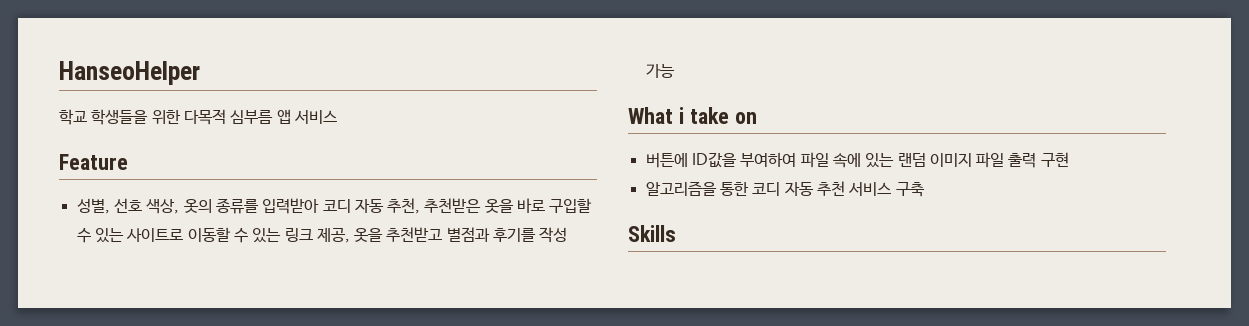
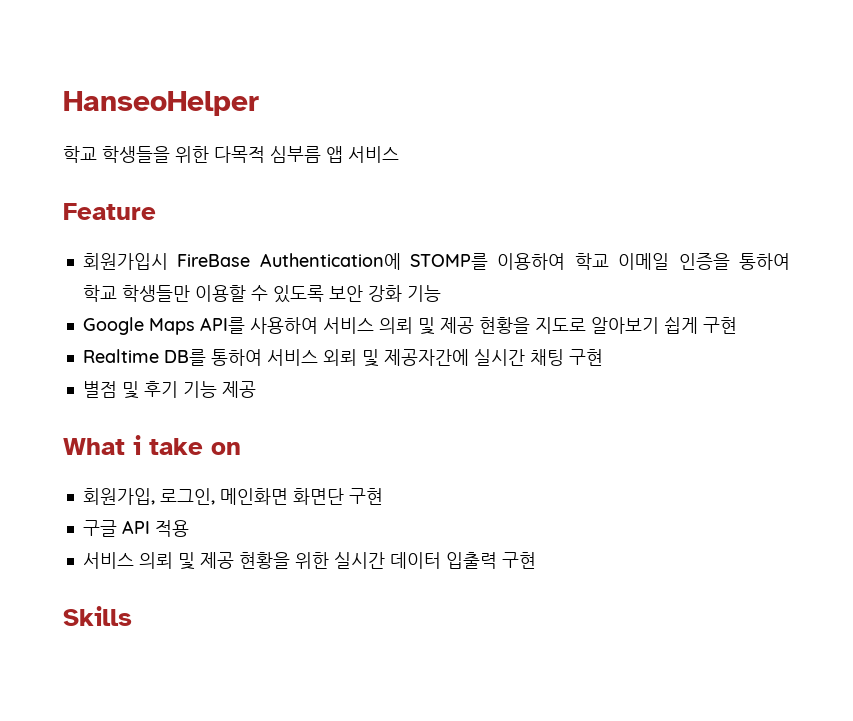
[76,198,593,214] [76,227,568,243] [645,64,675,78] [628,107,757,124] [645,152,1069,168] [645,181,925,197] 성별, 선호 색상, 옷의 종류를 입력받아 코디 자동 추천, 추천받은 옷을 바로 구입할 수 있는 사이트로 이동할 수 있는 링크 제공, 옷을 추천받고 별점과 후기를 작성 가능 // What i take on // 버튼에 ID값을 부여하여 파일 속에 있는 랜덤 이미지 파일 출력 구현 // 알고리즘을 통한 코디 자동 추천 서비스 구축 -> [82,253,790,270] [82,285,441,303] [82,317,737,335] [82,349,603,367] [82,381,256,399] [63,435,241,455] [82,488,383,505] [82,520,189,537] [82,552,536,570] 회원가입시 FireBase Authentication에 STOMP를 이용하여 학교 이메일 인증을 통하여 학교 학생들만 이용할 수 있도록 보안 강화 기능 // Google Maps API를 사용하여 서비스 의뢰 및 제공 현황을 지도로 알아보기 쉽게 구현 // Realtime DB를 통하여 서비스 외뢰 및 제공자간에 실시간 채팅 구현 // 별점 및 후기 기능 제공 // What i take on // 회원가입, 로그인, 메인화면 화면단 구현 // 구글 API 적용 // 서비스 의뢰 및 제공 현황을 위한 실시간 데이터 입출력 구현

